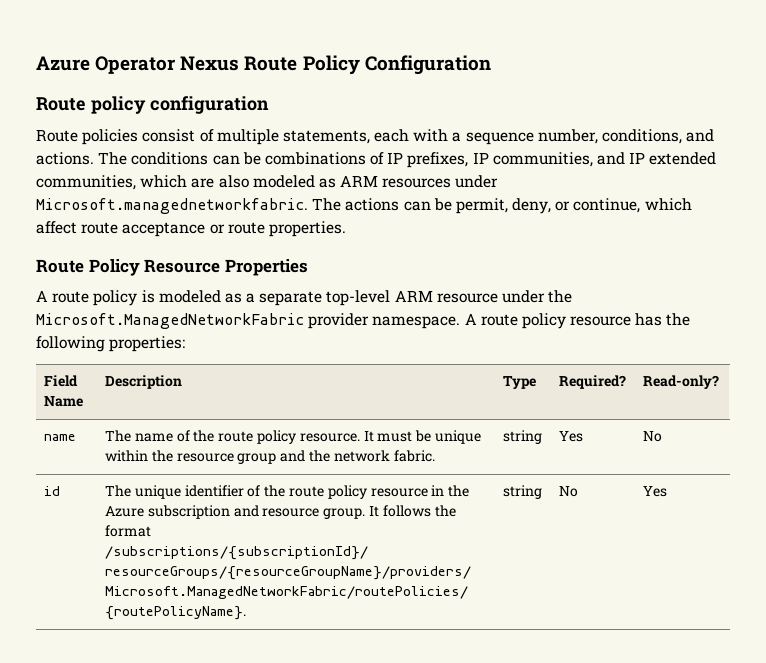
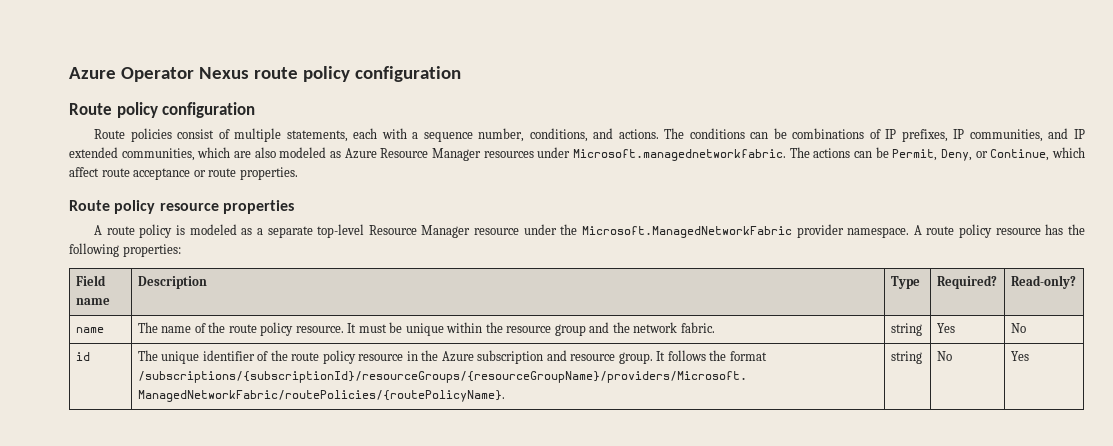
[244,55,491,75] Route Policy Configuration -> [253,66,461,82] route policy configuration
[340,175,379,187] ARM -> [344,148,481,161] Azure Resource Manager
[455,198,641,214] permit, deny, or continue, -> [892,149,1050,161] Permit, Deny, or Continue,
[88,259,308,276] Policy Resource Properties -> [114,200,294,214] policy resource properties
[394,290,433,302] ARM -> [368,225,471,238] Resource Manager
[44,396,84,407] Name -> [75,298,110,305] name

